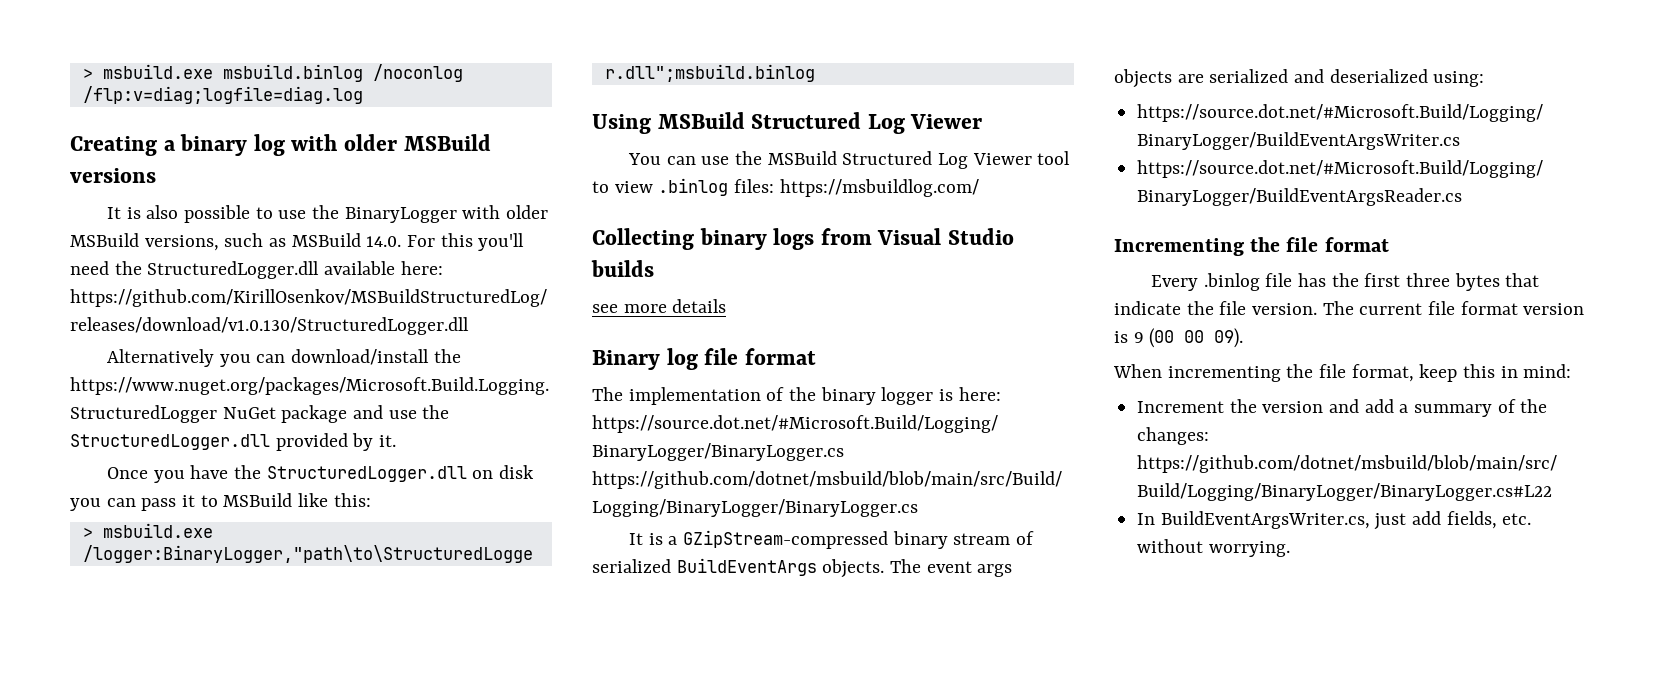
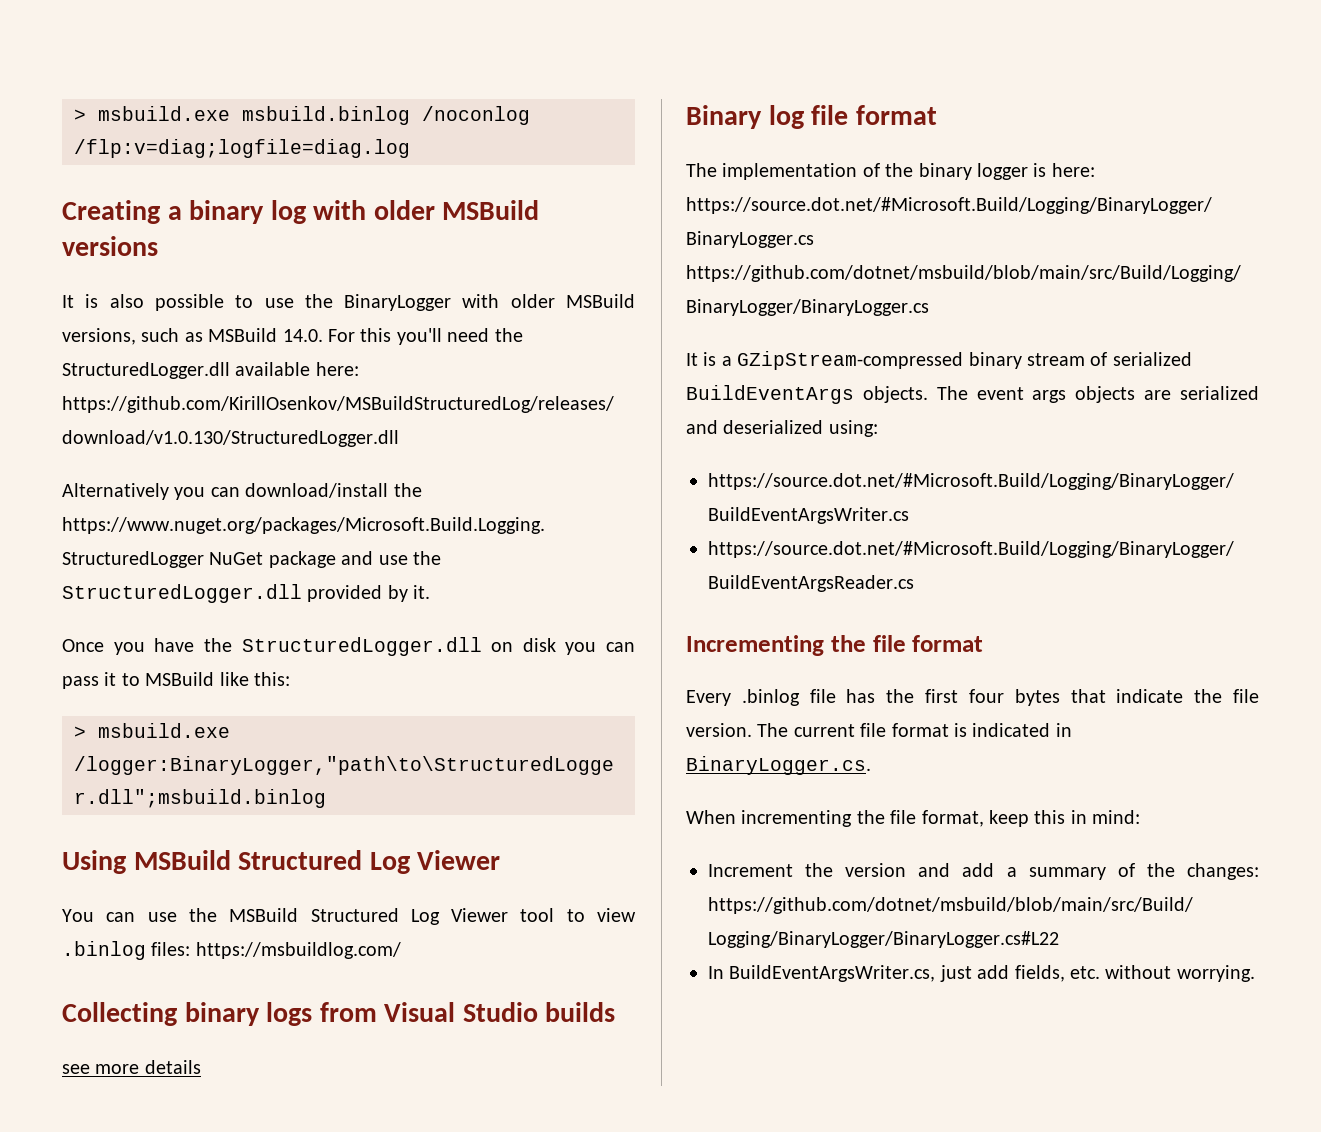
[1405,273,1450,287] three -> [968,689,1004,703] four
[1523,303,1585,315] [1114,328,1244,348] version is 9 (00 00 09). -> [954,723,1072,737] [686,756,871,775] is indicated in BinaryLogger.cs.

